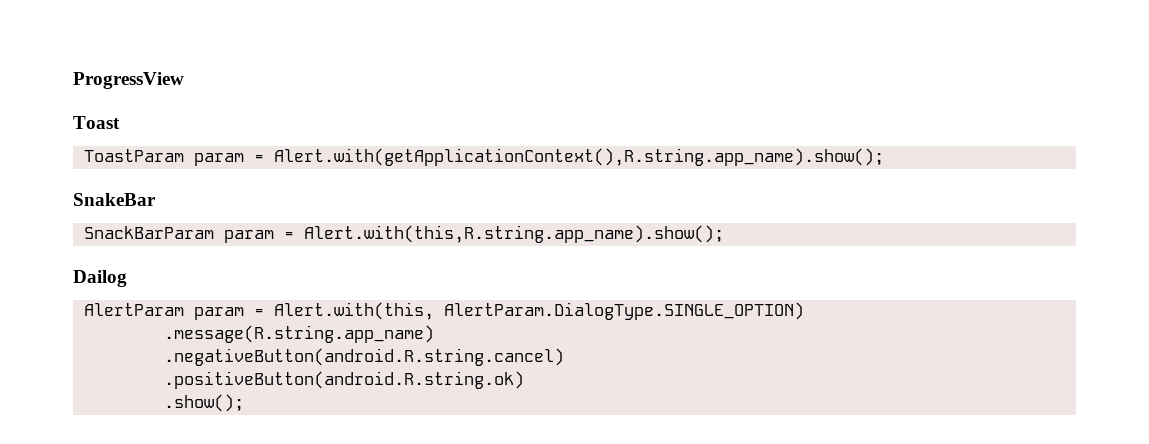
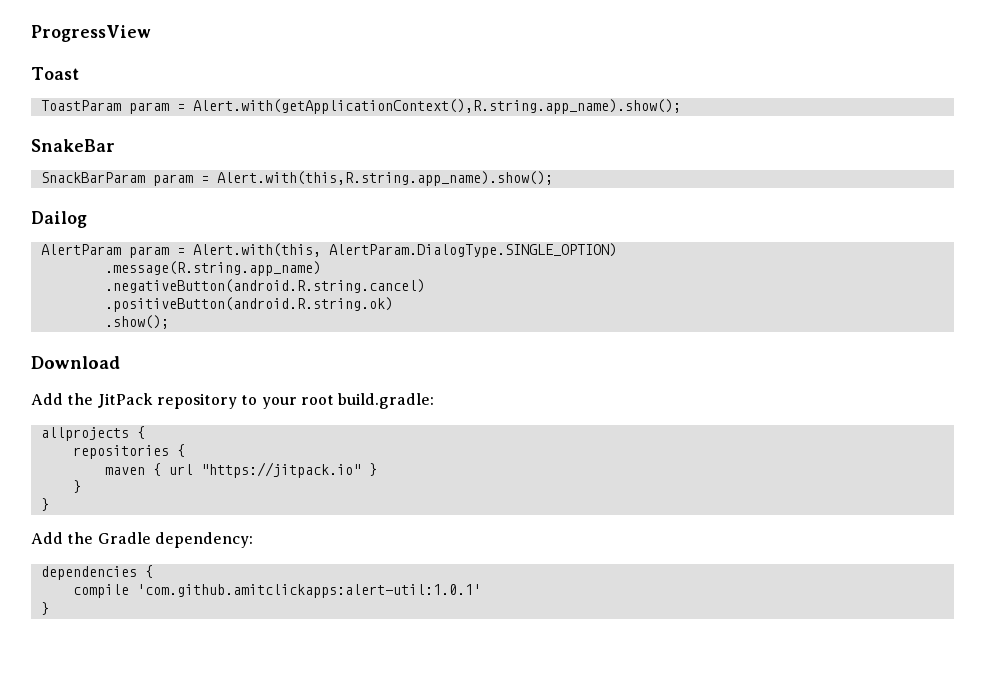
(244, 403) none -> [31,356,120,369] [31,393,435,409] [40,426,145,441] [72,444,185,459] [104,462,377,478] [72,480,81,493] [40,498,49,511] [31,532,253,548] [40,565,153,580] [72,584,481,598] [40,602,49,615] // Download // Add the JitPack repository to your root build.gradle: // allprojects { // repositories { // maven { url "https://jitpack.io" } // } // } // Add the Gradle dependency: // dependencies { // compile 'com.github.amitclickapps:alert-util:1.0.1' // }

